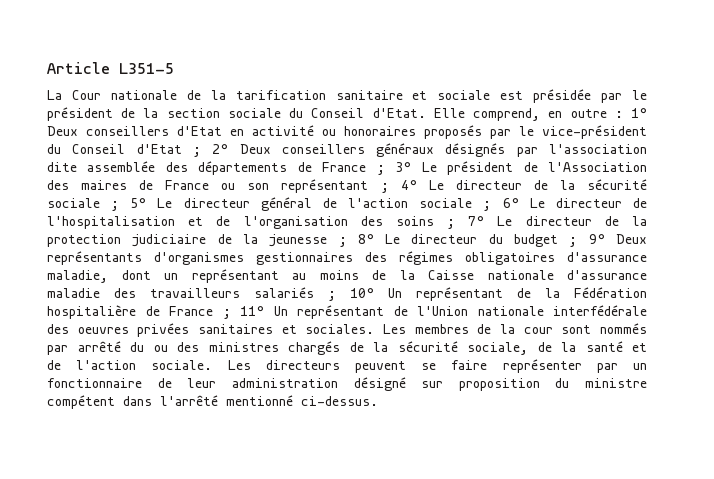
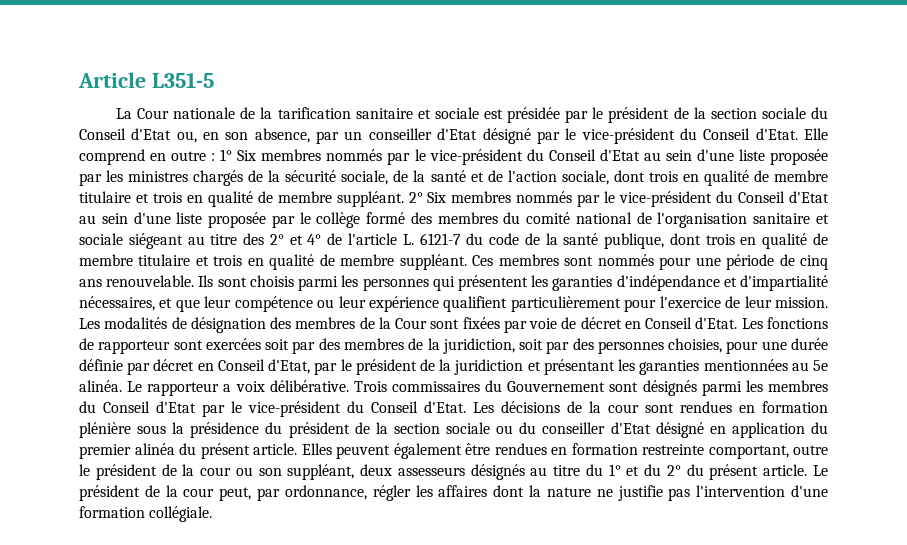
(365, 113) none -> [131,128,751,144] d'Etat ou, en son absence, par un conseiller d'Etat désigné par le vice-président du Conseil
[473,108,541,121] comprend, -> [79,149,145,165] comprend
[47,125,647,139] [47,143,648,157] [47,161,647,175] [47,179,648,193] [47,197,647,211] [47,216,647,229] [47,234,647,247] [47,251,647,265] [47,269,647,283] [47,287,647,301] [47,305,647,319] [47,323,647,337] [47,341,199,355] Deux conseillers d'Etat en activité ou honoraires proposés par le vice-président du Conseil d'Etat ; 2° Deux conseillers généraux désignés par l'association dite assemblée des départements de France ; 3° Le président de l'Association des maires de France ou son représentant ; 4° Le directeur de la sécurité sociale ; 5° Le directeur général de l'action sociale ; 6° Le directeur de l'hospitalisation et de l'organisation des soins ; 7° Le directeur de la protection judiciaire de la jeunesse ; 8° Le directeur du budget ; 9° Deux représentants d'organismes gestionnaires des régimes obligatoires d'assurance maladie, dont un représentant au moins de la Caisse nationale d'assurance maladie des travailleurs salariés ; 10° Un représentant de la Fédération hospitalière de France ; 11° Un représentant de l'Union nationale interfédérale des oeuvres privées sanitaires et sociales. Les membres de la cour sont nommés par arrêté du ou des -> [237,149,828,165] [79,170,124,186] Six membres nommés par le vice-président du Conseil d'Etat au sein d'une liste proposée par les
[151,359,647,373] [47,377,647,391] [47,395,378,409] sociale. Les directeurs peuvent se faire représenter par un fonctionnaire de leur administration désigné sur proposition du ministre compétent dans l'arrêté mentionné ci-dessus. -> [561,170,828,186] [79,191,830,207] [79,212,829,228] [79,233,828,249] [79,254,829,270] [79,275,828,291] [79,296,829,312] [79,317,828,333] [79,338,829,354] [79,359,828,375] [79,380,828,396] [79,401,828,417] [79,422,829,438] [79,443,828,459] [79,464,829,480] [79,485,829,501] [79,506,213,522] sociale, dont trois en qualité de membre titulaire et trois en qualité de membre suppléant. 2° Six membres nommés par le vice-président du Conseil d'Etat au sein d'une liste proposée par le collège formé des membres du comité national de l'organisation sanitaire et sociale siégeant au titre des 2° et 4° de l'article L. 6121-7 du code de la santé publique, dont trois en qualité de membre titulaire et trois en qualité de membre suppléant. Ces membres sont nommés pour une période de cinq ans renouvelable. Ils sont choisis parmi les personnes qui présentent les garanties d'indépendance et d'impartialité nécessaires, et que leur compétence ou leur expérience qualifient particulièrement pour l'exercice de leur mission. Les modalités de désignation des membres de la Cour sont fixées par voie de décret en Conseil d'Etat. Les fonctions de rapporteur sont exercées soit par des membres de la juridiction, soit par des personnes choisies, pour une durée définie par décret en Conseil d'Etat, par le président de la juridiction et présentant les garanties mentionnées au 5e alinéa. Le rapporteur a voix délibérative. Trois commissaires du Gouvernement sont désignés parmi les membres du Conseil d'Etat par le vice-président du Conseil d'Etat. Les décisions de la cour sont rendues en formation plénière sous la présidence du président de la section sociale ou du conseiller d'Etat désigné en application du premier alinéa du présent article. Elles peuvent également être rendues en formation restreinte comportant, outre le président de la cour ou son suppléant, deux assesseurs désignés au titre du 1° et du 2° du présent article. Le président de la cour peut, par ordonnance, régler les affaires dont la nature ne justifie pas l'intervention d'une formation collégiale.

